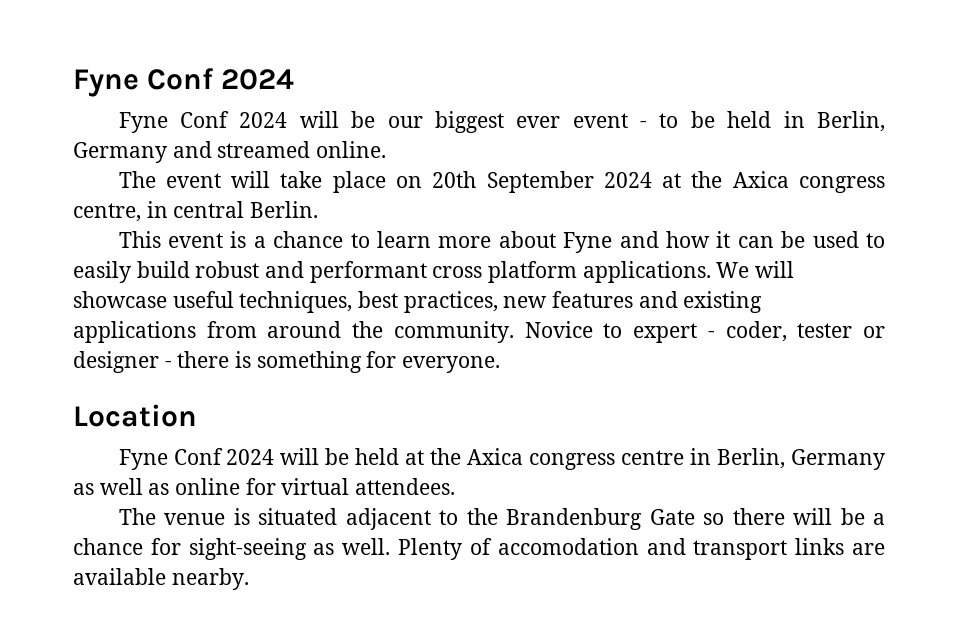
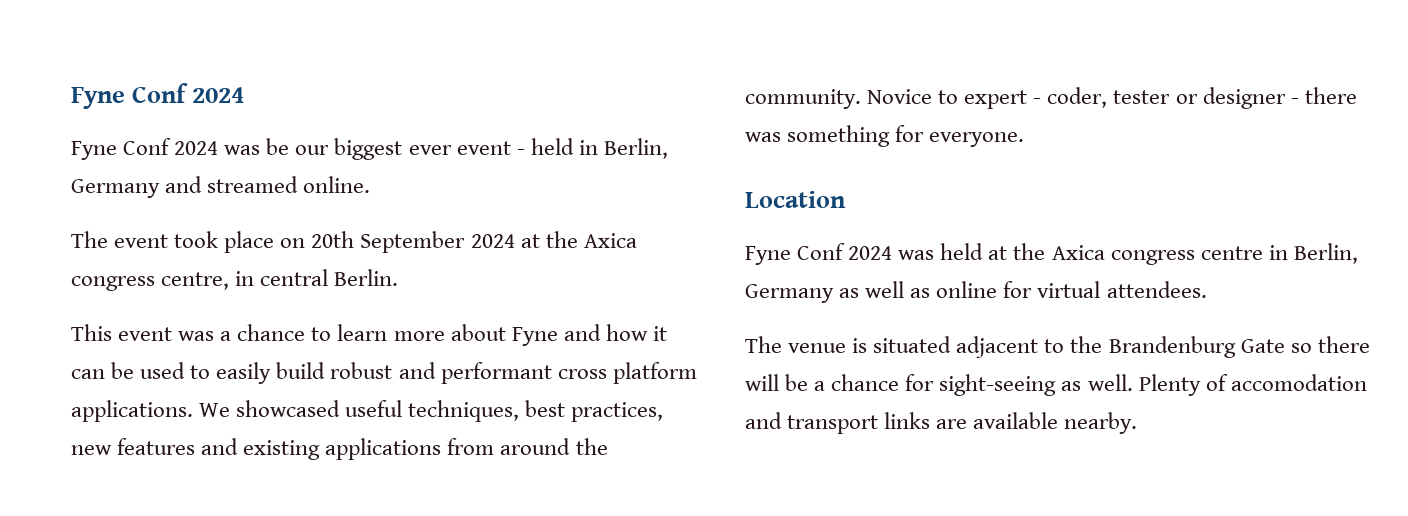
[299,111,339,128] will -> [224,145,261,155] was
[659,111,715,128] to be -> (525, 152) none
[231,171,323,188] will take -> [174,231,219,248] took
[230,231,247,248] is -> [178,331,215,341] was
[755,261,795,278] [73,291,167,308] will showcase -> [236,400,341,417] showcased
[235,351,252,368] is -> [745,132,781,142] was
[280,448,350,465] will be -> [898,250,935,260] was

